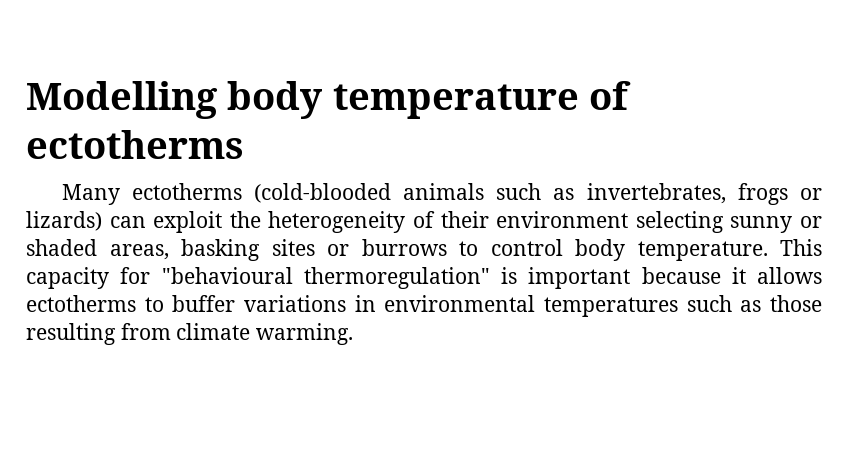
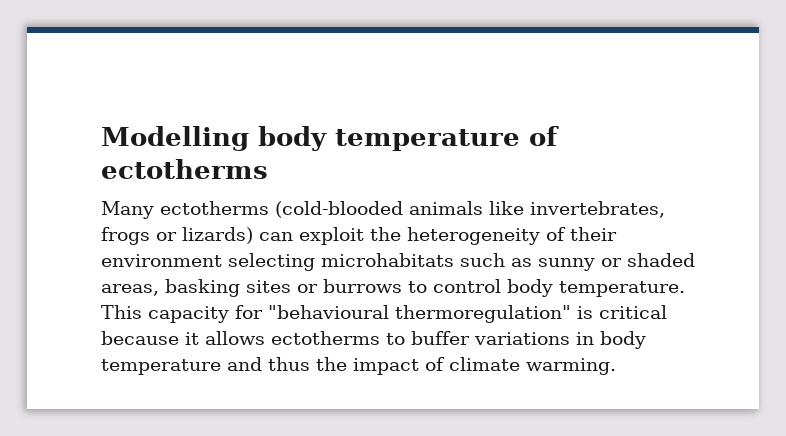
[496,183,575,200] such as -> [489,201,524,215] like
(724, 222) none -> [321,253,532,267] microhabitats such as
[528,267,631,289] important -> [599,305,667,319] critical
[384,295,822,317] [26,323,171,345] environmental temperatures such as those resulting from -> [600,331,646,349] [101,357,445,375] body temperature and thus the impact of

